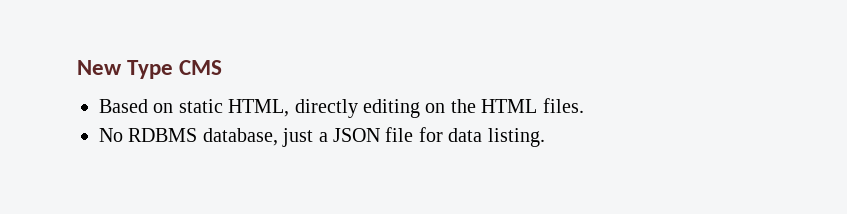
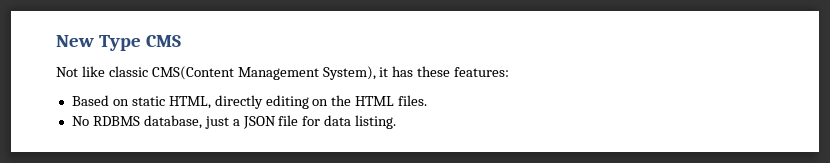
(223, 67) none -> [56,66,510,80] // Not like classic CMS(Content Management System), it has these features:

